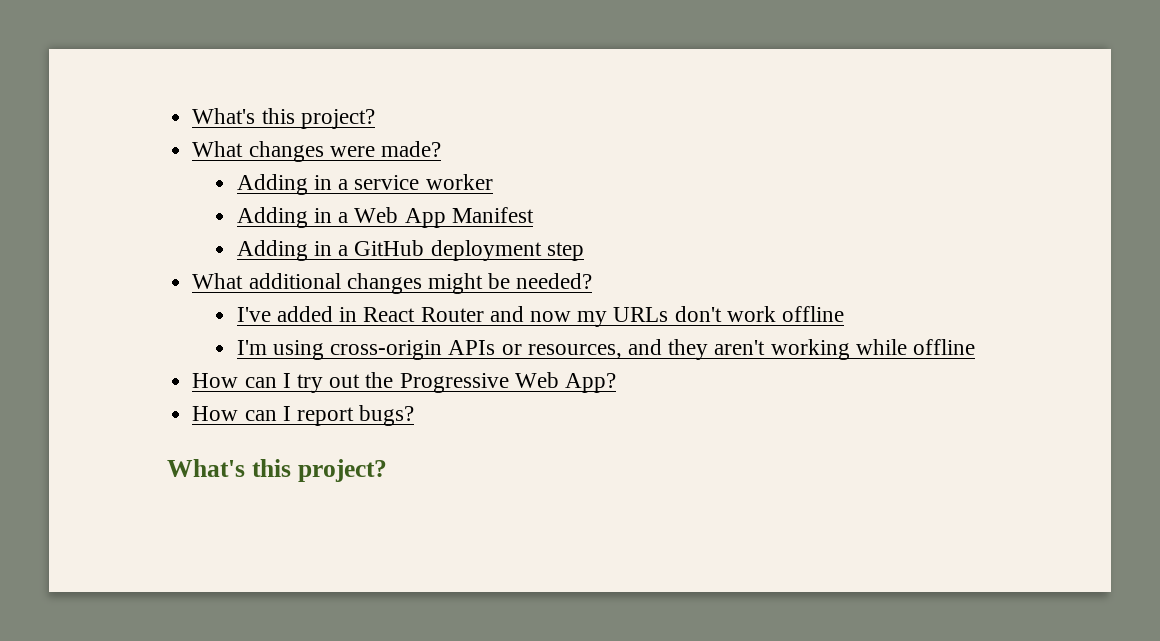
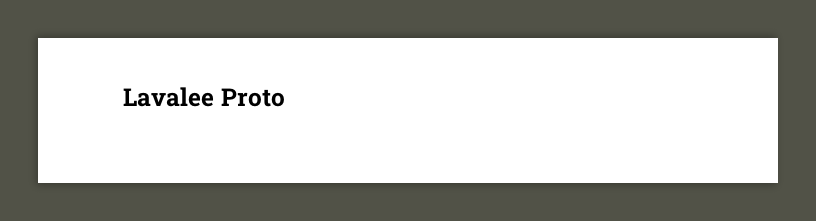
[192,108,375,129] [192,141,441,162] [236,174,493,195] [236,207,534,228] [236,240,584,261] [192,273,593,294] [236,306,845,327] [236,339,976,360] [192,372,616,393] [192,405,415,426] [167,459,387,482] What's this project? // What changes were made? // Adding in a service worker // Adding in a Web App Manifest // Adding in a GitHub deployment step // What additional changes might be needed? // I've added in React Router and now my URLs don't work offline // I'm using cross-origin APIs or resources, and they aren't working while offline // How can I try out the Progressive Web App? // How can I report bugs? // What's this project? -> [123,87,285,107] Lavalee Proto

